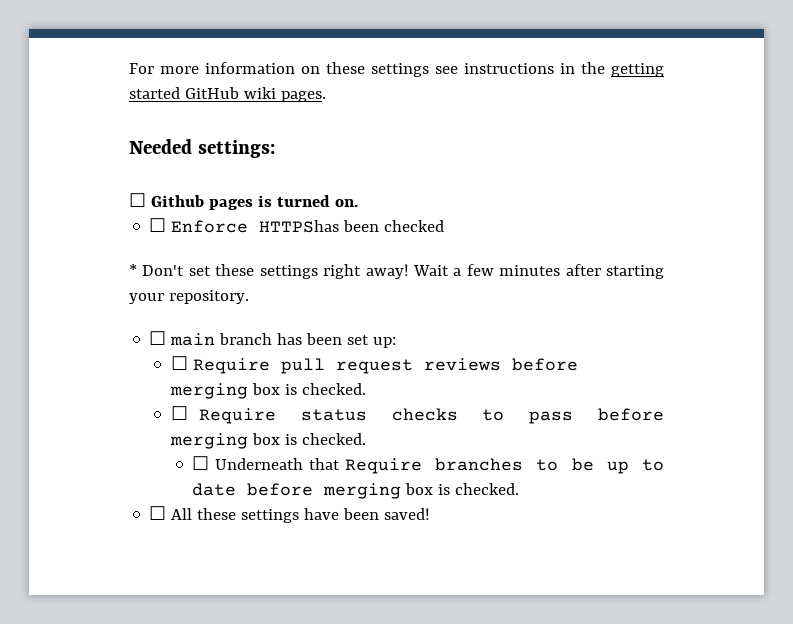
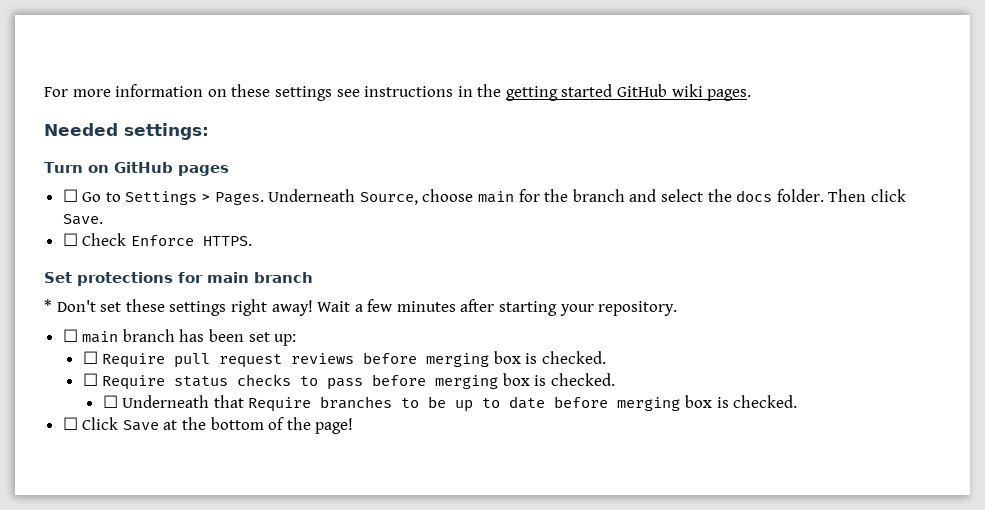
[129,193,358,210] [149,218,445,233] ☐ Github pages is turned on. // ☐ Enforce HTTPShas been checked -> [44,162,229,176] [62,189,906,205] [62,214,103,225] [62,233,252,246] [44,272,313,286] Turn on GitHub pages // ☐ Go to Settings > Pages. Underneath Source, choose main for the branch and select the docs folder. Then click Save. // ☐ Check Enforce HTTPS. // Set protections for main branch
[171,508,431,523] All these settings have been saved! -> [82,417,354,434] Click Save at the bottom of the page!

